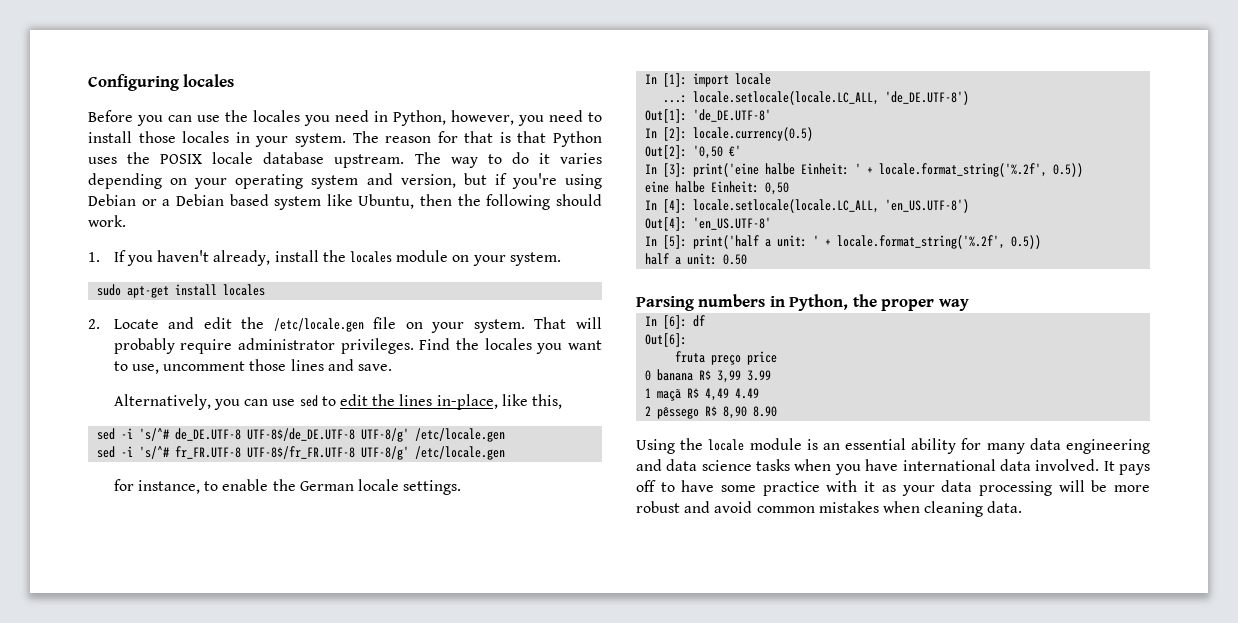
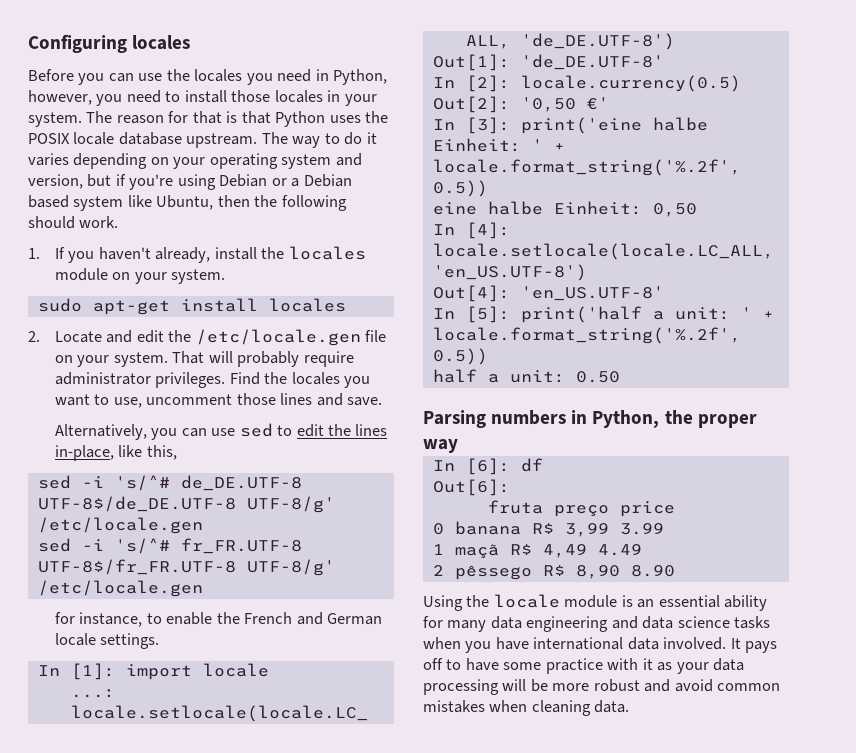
(296, 485) none -> [244,612,323,625] French and

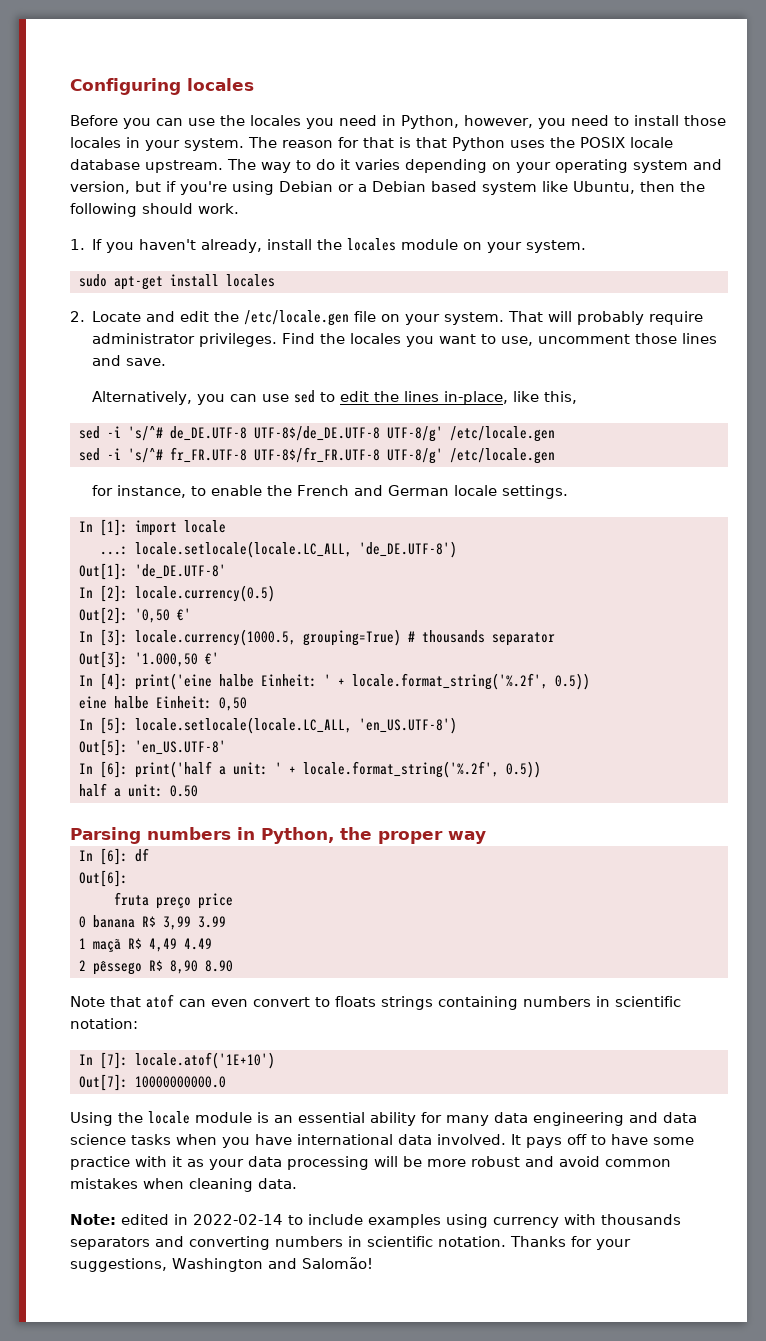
(510, 125) none -> [134,629,555,646] [78,651,219,668] [78,673,128,690] locale.currency(1000.5, grouping=True) # thousands separator // Out[3]: '1.000,50 €' // In [4]:
[465,222,510,239] [4]: -> [99,717,128,734] [5]:
[432,285,510,302] Out[4]: -> [78,739,128,756] Out[5]:
[465,306,510,323] [5]: -> [99,761,128,778] [6]:
(675, 571) none -> [70,994,681,1010] [70,1018,138,1029] [78,1052,275,1069] [78,1074,226,1091] // Note that atof can even convert to floats strings containing numbers in scientific notation: // In [7]: locale.atof('1E+10') // Out[7]: 10000000000.0
(630, 706) none -> [70,1214,681,1228] [70,1236,631,1250] [70,1257,373,1272] // Note: edited in 2022-02-14 to include examples using currency with thousands separators and converting numbers in scientific notation. Thanks for your suggestions, Washington and Salomão!

